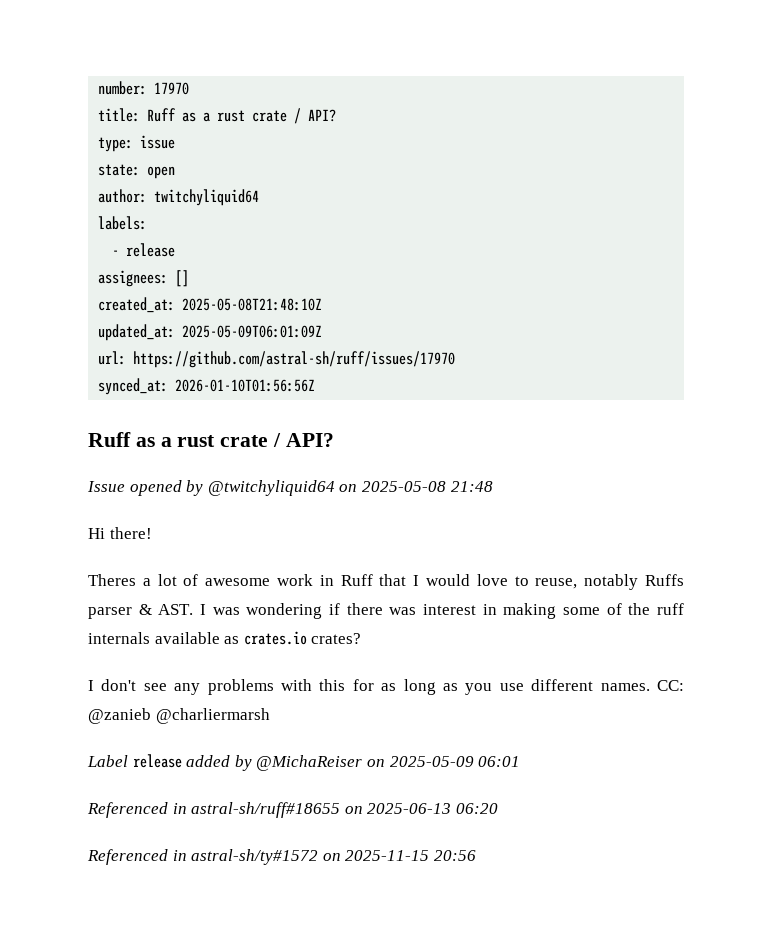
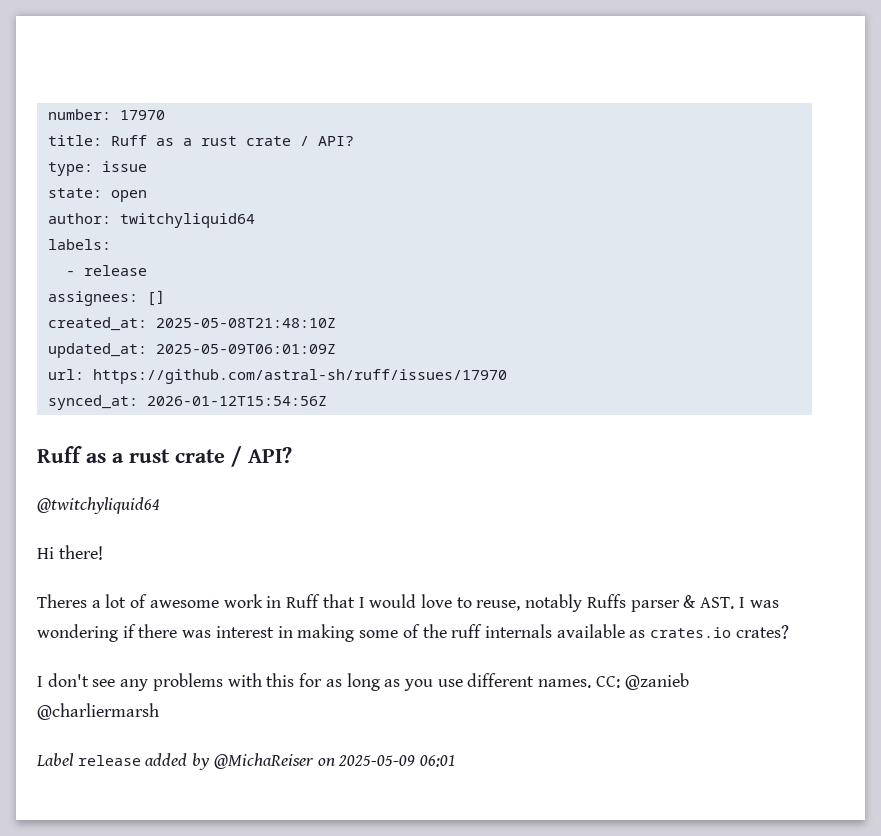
[175,379,316,392] [88,432,334,447] [87,480,493,496] 2026-01-10T01:56:56Z // Ruff as a rust crate / API? // Issue opened by @twitchyliquid64 on 2025-05-08 21:48 -> [146,396,327,406] [37,446,292,467] [37,497,160,514] 2026-01-12T15:54:56Z // Ruff as a rust crate / API? // @twitchyliquid64
[87,802,498,818] [87,849,476,865] // Referenced in astral-sh/ruff#18655 on 2025-06-13 06:20 // Referenced in astral-sh/ty#1572 on 2025-11-15 20:56 -> (457, 761) none

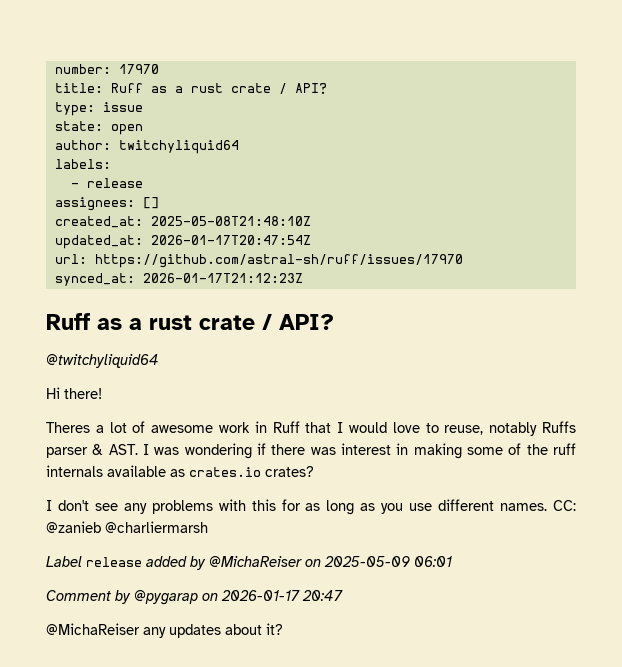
[155,344,336,354] 2025-05-09T06:01:09Z -> [150,235,311,245] 2026-01-17T20:47:54Z
[146,396,327,406] 2026-01-12T15:54:56Z -> [142,273,303,283] 2026-01-17T21:12:23Z
(457, 761) none -> [46,590,343,605] [46,623,283,638] // Comment by @pygarap on 2026-01-17 20:47 // @MichaReiser any updates about it?

